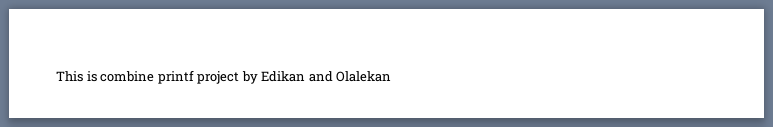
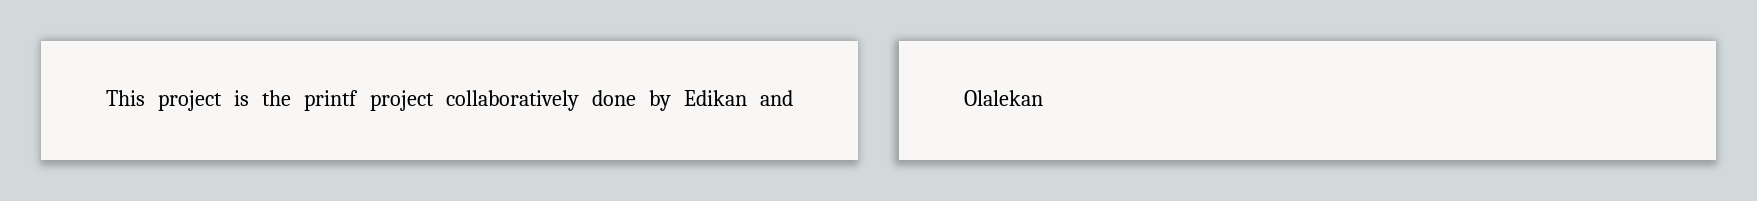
[86,70,240,84] is combine printf project -> [158,90,636,111] project is the printf project collaboratively done

